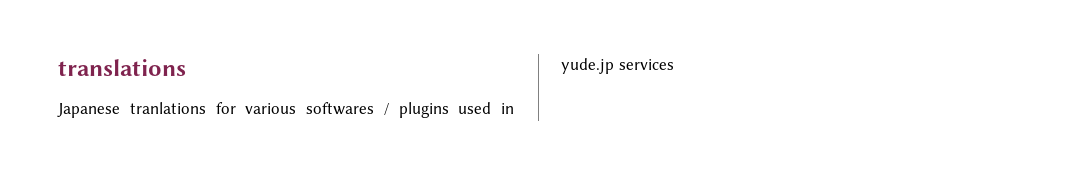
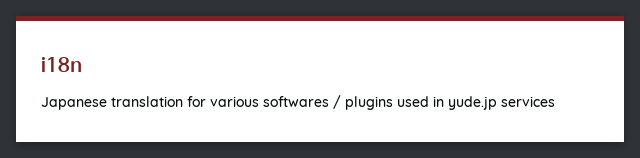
[58,59,186,76] translations -> [41,57,82,72] i18n
[129,102,206,114] tranlations -> [111,96,183,107] translation

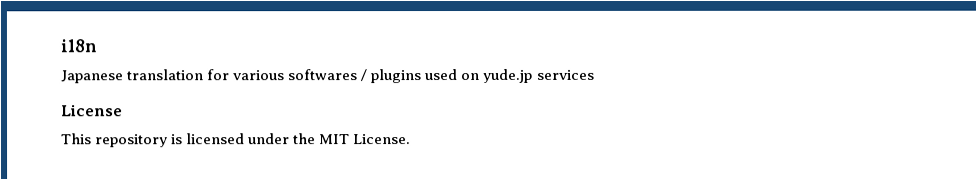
[433,96,444,107] in -> [460,73,480,81] on
(555, 101) none -> [61,104,123,117] [61,133,412,148] // License // This repository is licensed under the MIT License.

